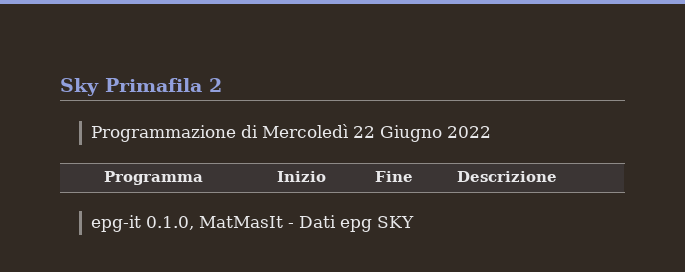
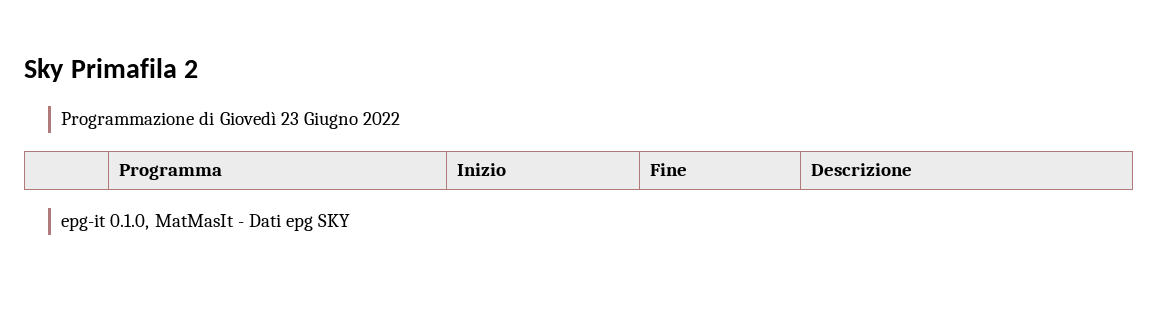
[261,124,375,138] Mercoledì 22 -> [219,111,299,125] Giovedì 23

